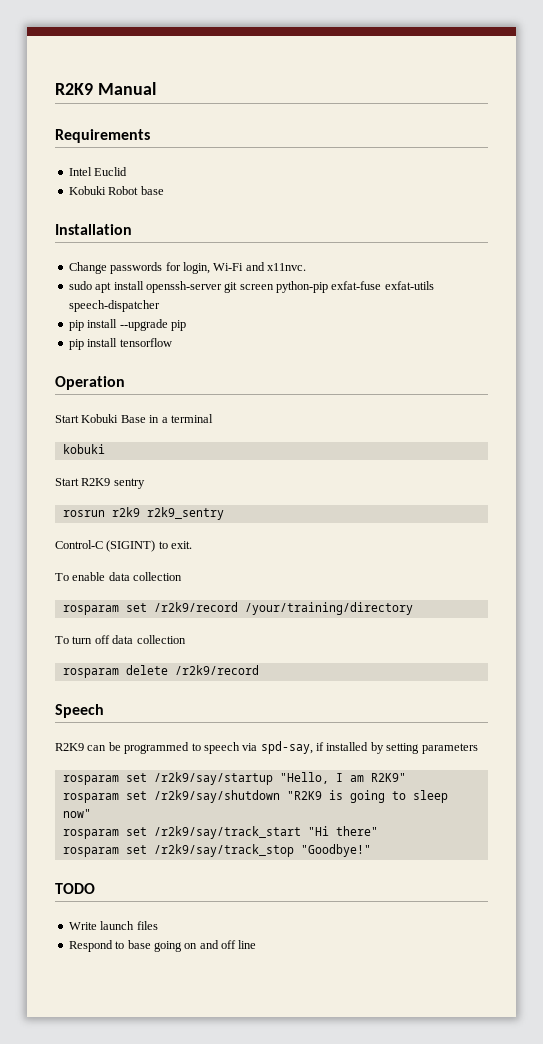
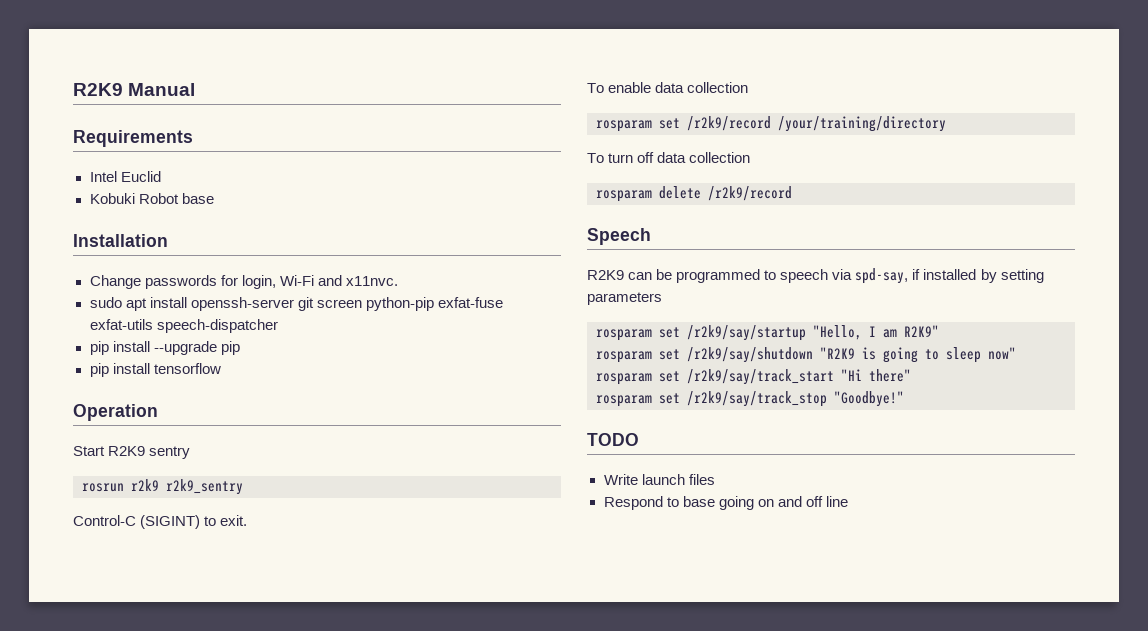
[55,414,213,423] [62,444,105,454] // Start Kobuki Base in a terminal // kobuki -> (158, 412) none

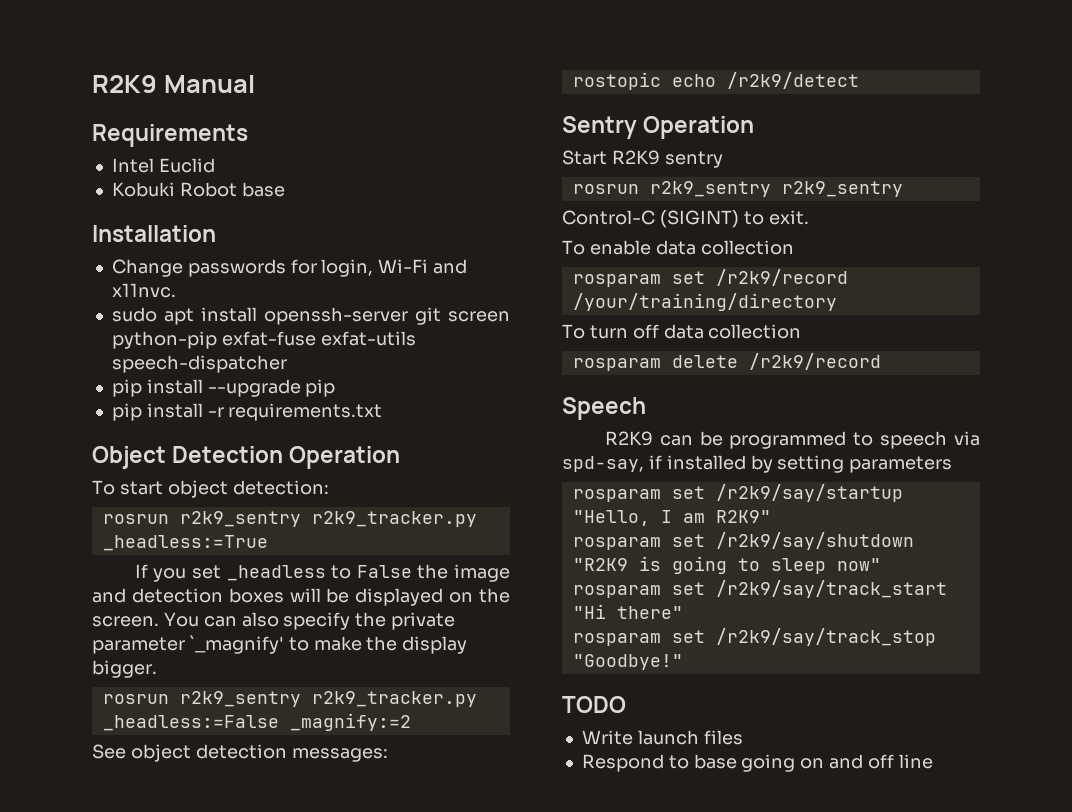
[153,363,221,374] tensorflow // -> [207,403,383,421] [92,446,401,469] [92,480,329,498] [102,511,477,527] [102,535,268,551] [134,564,511,582] [92,588,510,606] [92,612,456,630] [92,635,468,654] [92,660,157,678] [102,691,477,707] [102,713,411,731] [92,744,388,762] [572,72,859,90] [562,116,637,139] -r requirements.txt // Object Detection Operation // To start object detection: // rosrun r2k9_sentry r2k9_tracker.py _headless:=True // If you set _headless to False the image and detection boxes will be displayed on the screen. You can also specify the private parameter `_magnify' to make the display bigger. // rosrun r2k9_sentry r2k9_tracker.py _headless:=False _magnify:=2 // See object detection messages: // rostopic echo /r2k9/detect // Sentry
[131,479,159,491] r2k9 -> [649,181,771,197] r2k9_sentry

